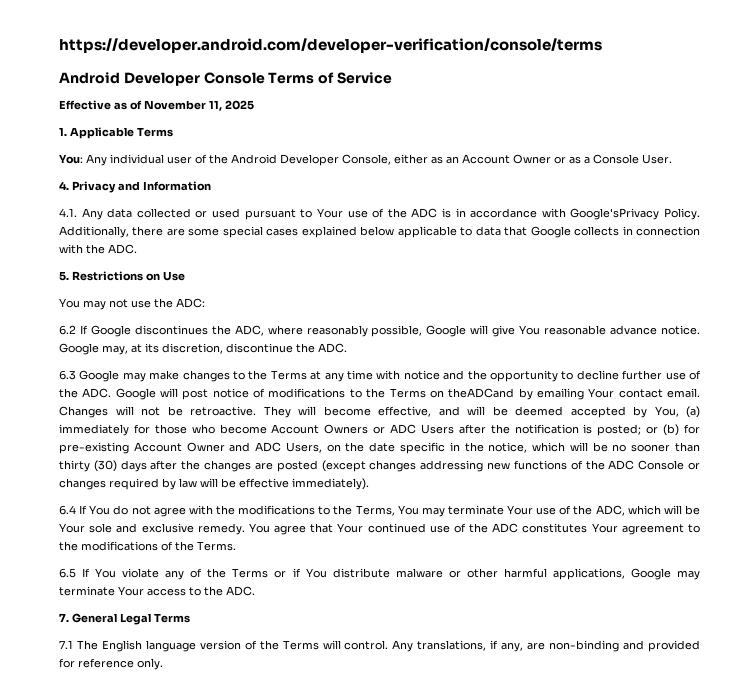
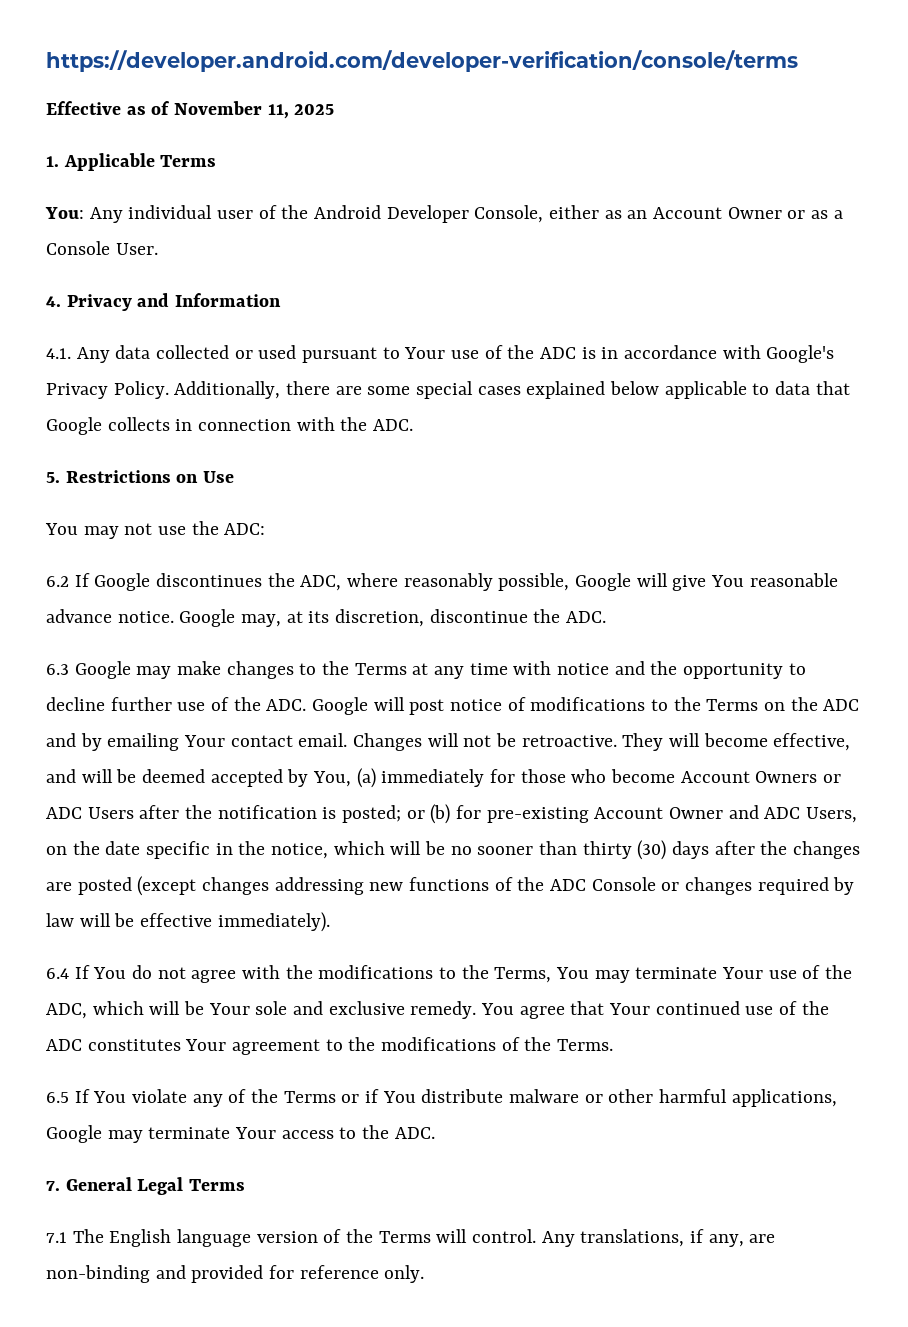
[59,72,392,86] // Android Developer Console Terms of Service -> (798, 61) none
[570,208,660,220] Google'sPrivacy -> [766,345,835,363] [46,383,108,399] Google's Privacy
[448,388,515,398] theADCand -> [790,697,860,711] [46,733,76,747] the ADC and

